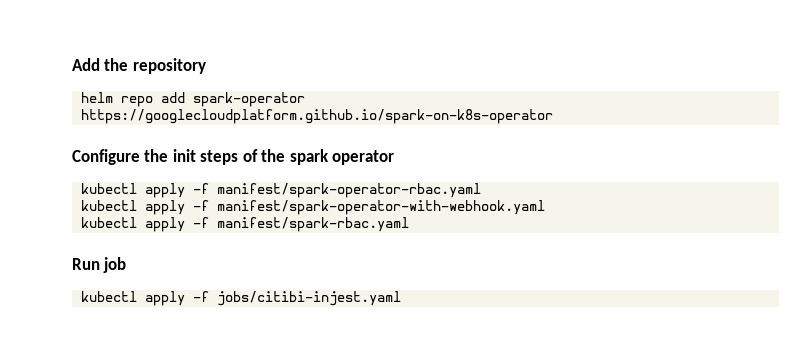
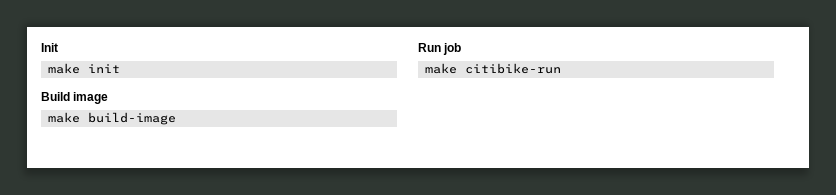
[72,58,206,74] [81,92,306,107] [81,109,554,124] [72,149,395,165] [81,183,482,198] [81,200,546,215] [81,217,410,232] [72,257,127,273] [81,291,402,306] Add the repository // helm repo add spark-operator https://googlecloudplatform.github.io/spark-on-k8s-operator // Configure the init steps of the spark operator // kubectl apply -f manifest/spark-operator-rbac.yaml // kubectl apply -f manifest/spark-operator-with-webhook.yaml // kubectl apply -f manifest/spark-rbac.yaml // Run job // kubectl apply -f jobs/citibi-injest.yaml -> [41,43,58,52] [47,63,120,74] [41,92,109,104] [47,112,176,125] [418,43,462,55] [424,63,561,74] Init // make init // Build image // make build-image // Run job // make citibike-run

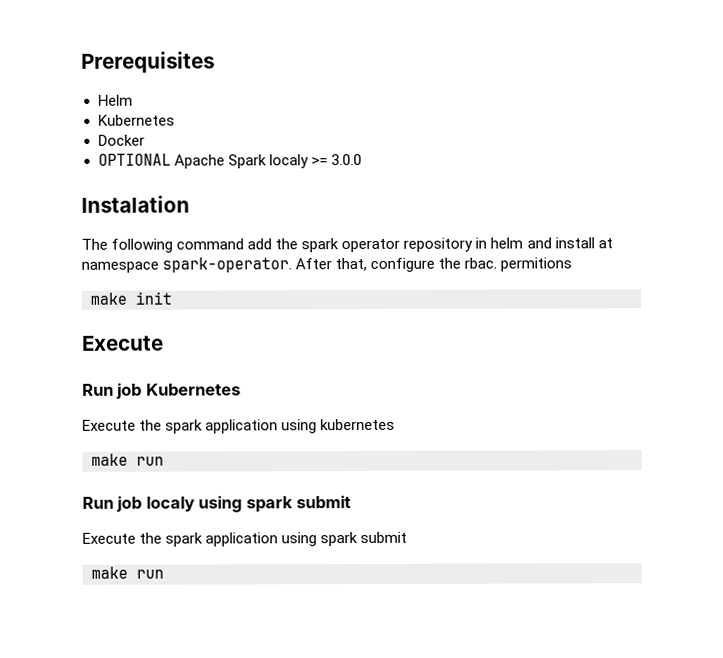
[41,43,58,52] [47,63,120,74] [41,92,109,104] [47,112,176,125] [418,43,462,55] [424,63,561,74] Init // make init // Build image // make build-image // Run job // make citibike-run -> [81,51,215,73] [97,94,133,106] [97,114,175,126] [97,134,145,146] [97,153,362,169] [81,195,190,213] [81,237,613,253] [81,257,573,273] [90,291,172,305] [82,335,164,351] [82,382,241,399] [82,418,396,434] [91,453,164,466] [82,495,352,513] [82,531,408,547] [91,566,164,579] Prerequisites // Helm // Kubernetes // Docker // OPTIONAL Apache Spark localy >= 3.0.0 // Instalation // The following command add the spark operator repository in helm and install at namespace spark-operator. After that, configure the rbac. permitions // make init // Execute // Run job Kubernetes // Execute the spark application using kubernetes // make run // Run job localy using spark submit // Execute the spark application using spark submit // make run

